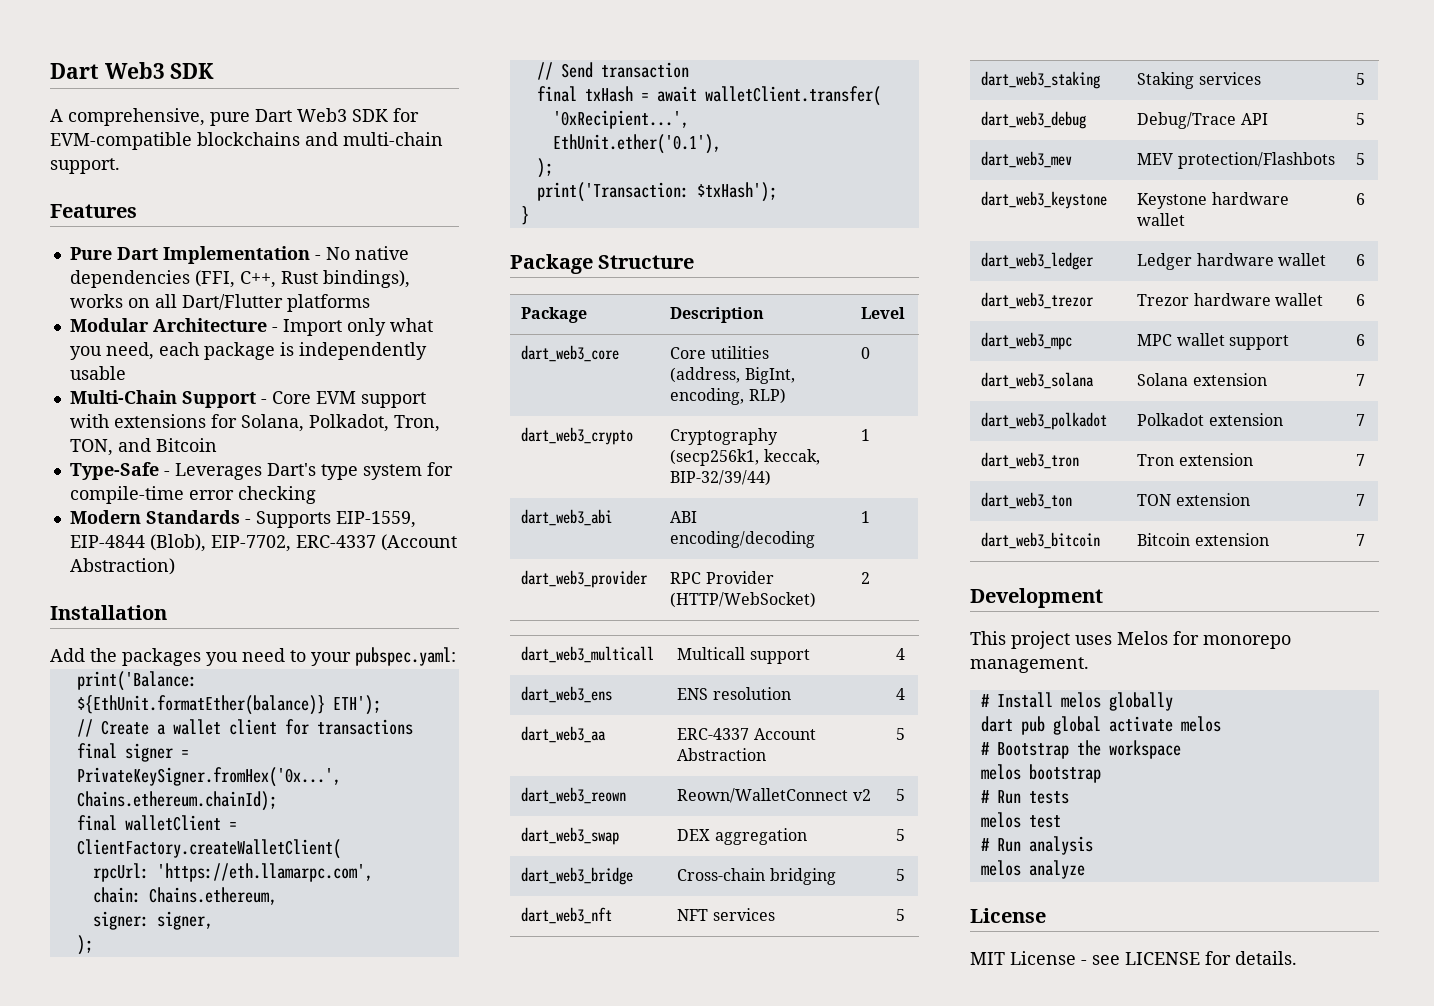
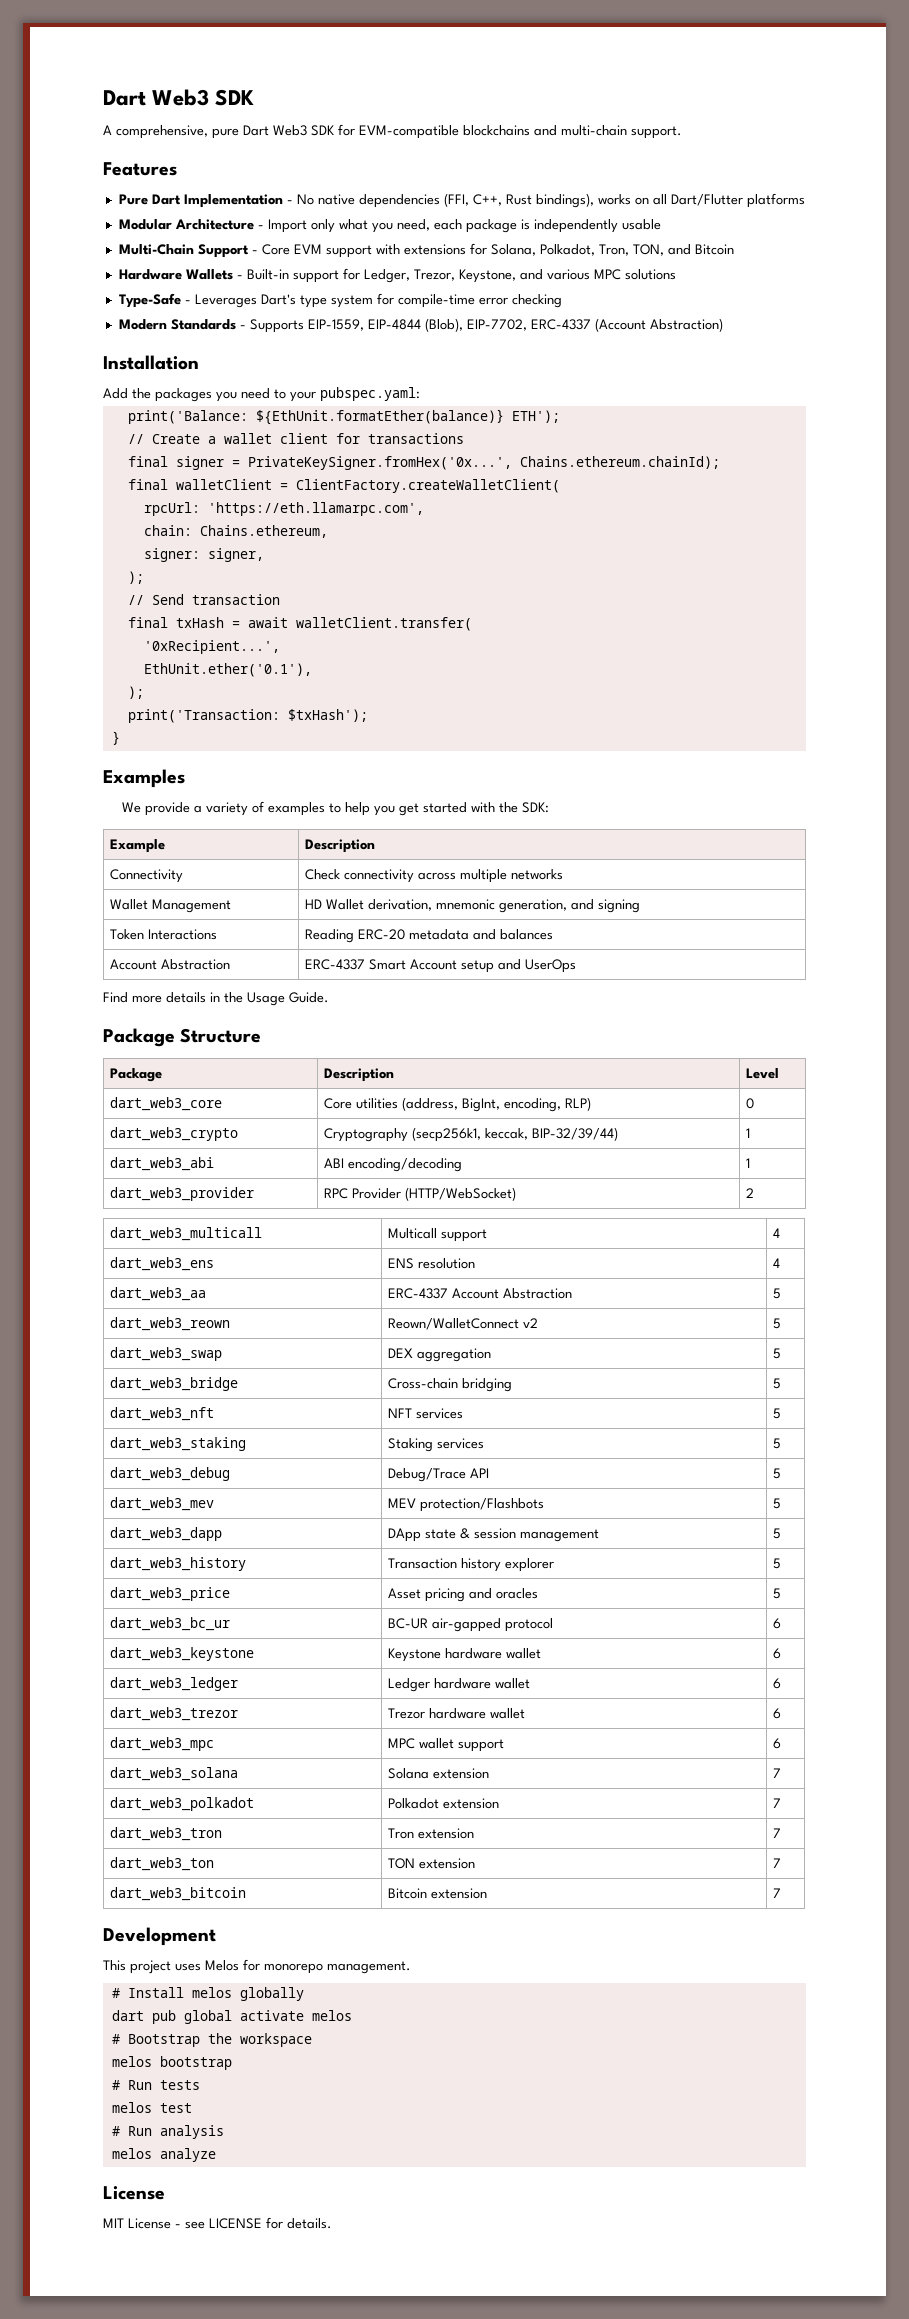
(217, 445) none -> [118,268,676,283] // Hardware Wallets - Built-in support for Ledger, Trezor, Keystone, and various MPC solutions
(529, 215) none -> [103,769,185,788] [122,801,550,816] [110,839,166,853] [305,839,376,853] [110,869,184,883] [305,869,564,883] [110,899,232,913] [305,899,641,913] [110,929,218,940] [305,929,554,943] [110,959,231,970] [305,959,577,973] [103,992,329,1006] // Examples // We provide a variety of examples to help you get started with the SDK: // Example | Description // Connectivity | Check connectivity across multiple networks // Wallet Management | HD Wallet derivation, mnemonic generation, and signing // Token Interactions | Reading ERC-20 metadata and balances // Account Abstraction | ERC-4337 Smart Account setup and UserOps // Find more details in the Usage Guide.
(1366, 159) none -> [110,1527,223,1541] [388,1528,600,1542] [773,1528,782,1539] [110,1557,247,1571] [388,1558,555,1572] [773,1558,782,1569] [110,1587,231,1601] [388,1588,539,1602] [773,1588,782,1599] [110,1617,231,1631] [388,1618,554,1632] [773,1618,782,1629] // dart_web3_dapp | DApp state & session management | 5 // dart_web3_history | Transaction history explorer | 5 // dart_web3_price | Asset pricing and oracles | 5 // dart_web3_bc_ur | BC-UR air-gapped protocol | 6

